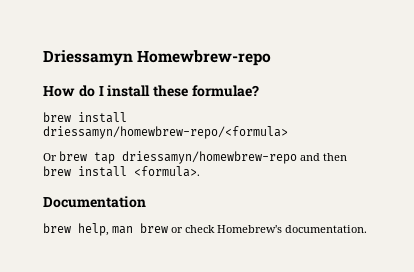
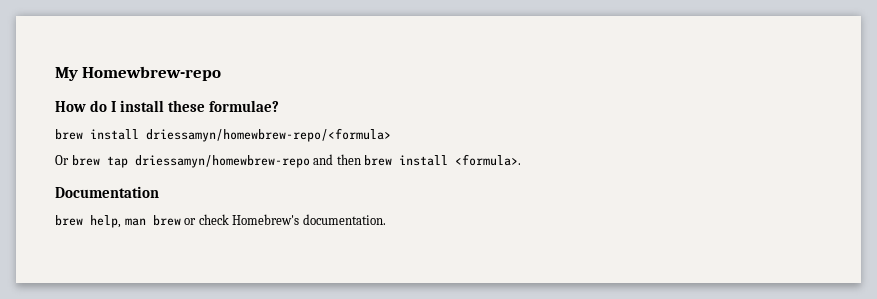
[43,50,133,66] Driessamyn -> [55,67,78,81] My

